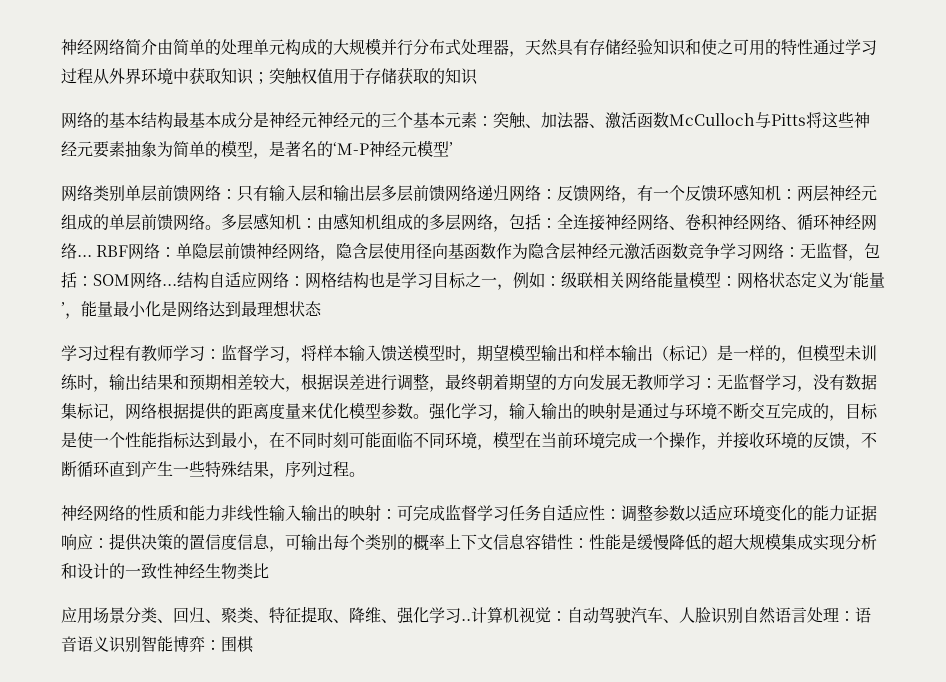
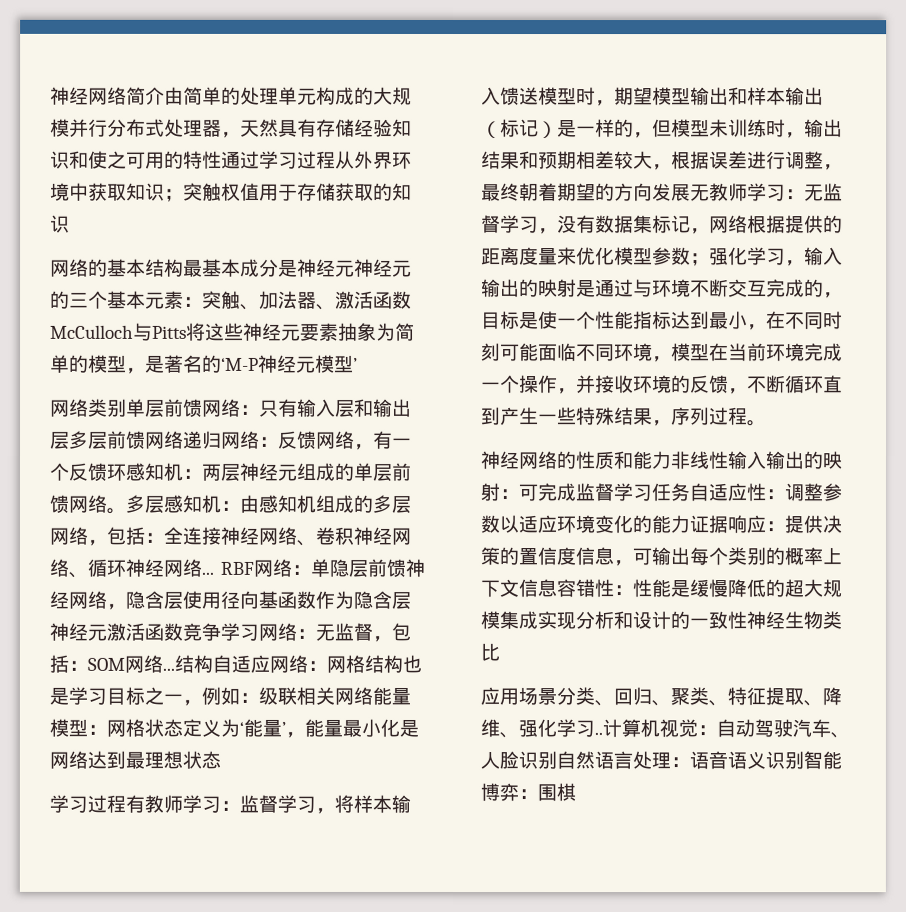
[413,414,429,419] 。 -> [690,253,710,267] ；

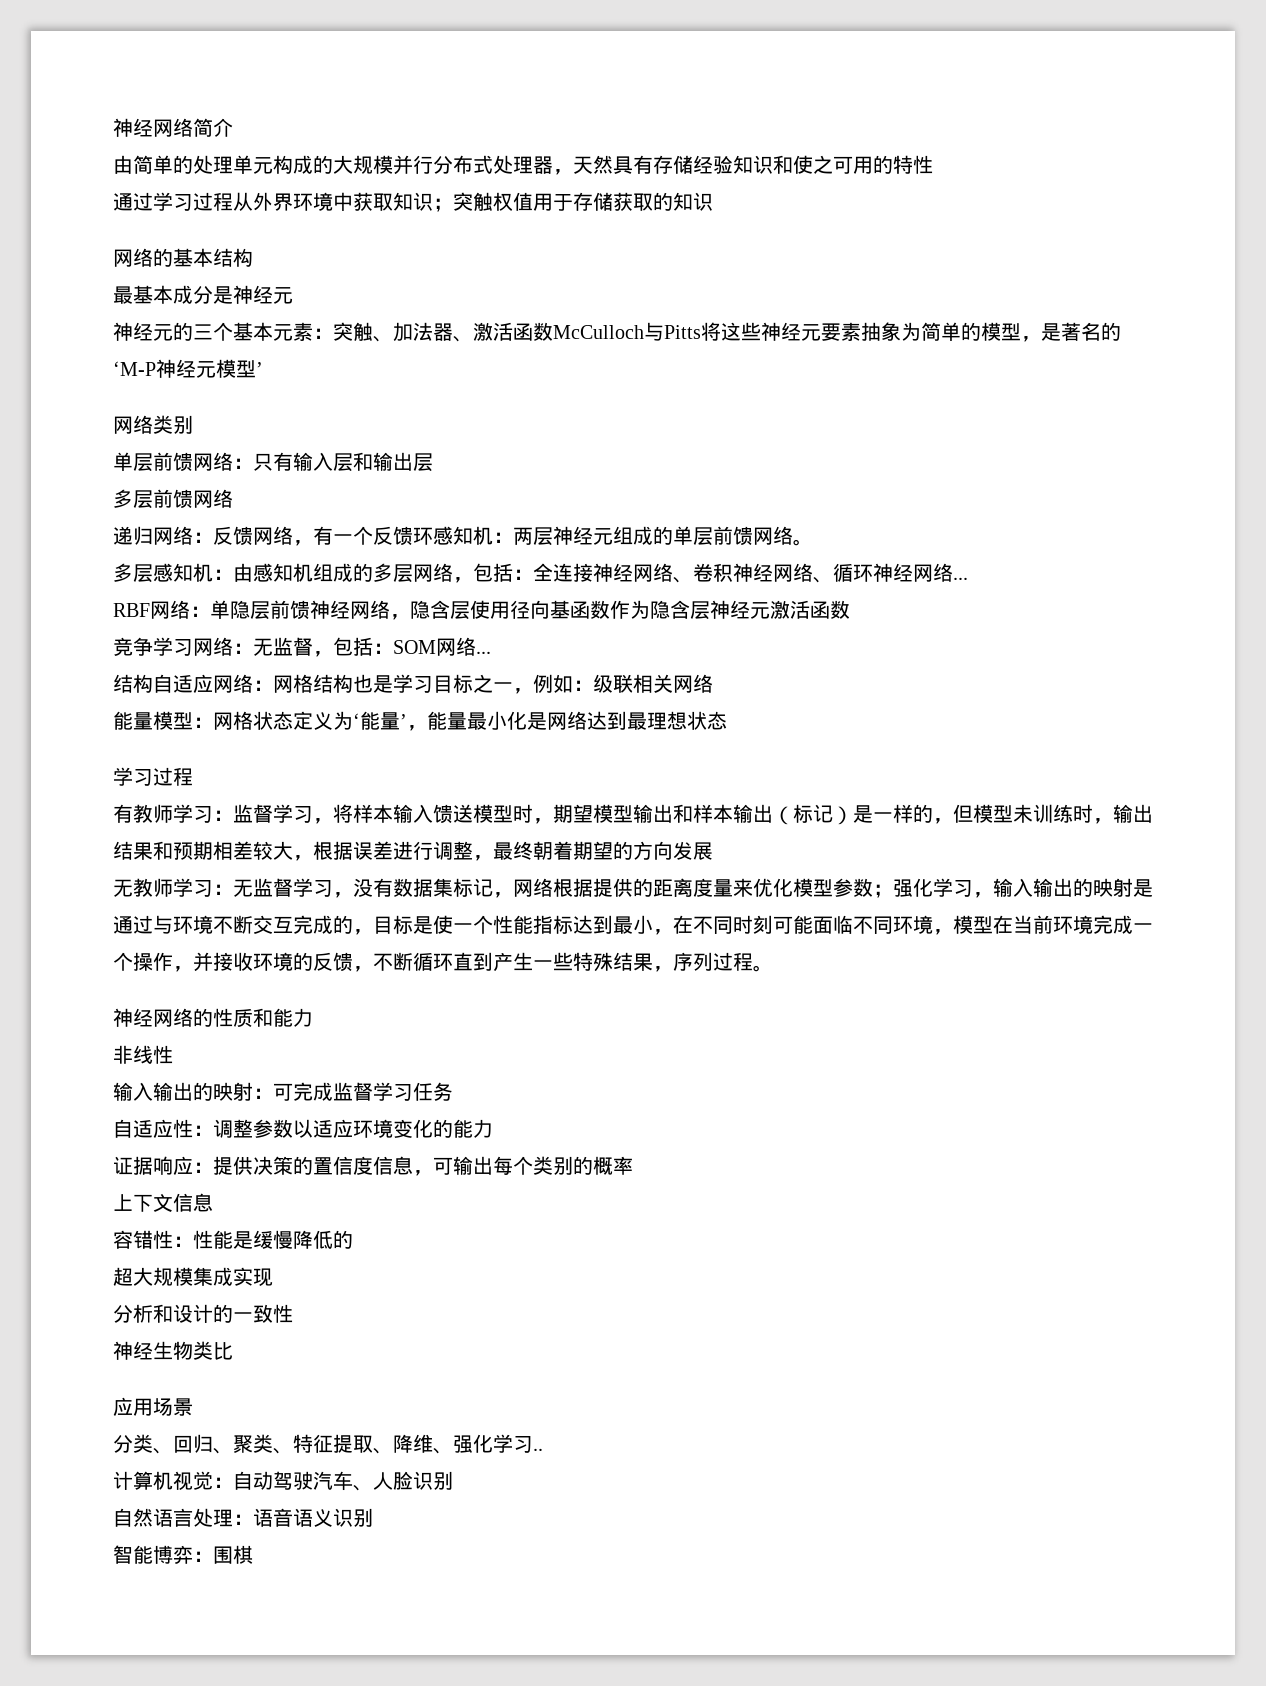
(165, 95) none -> (233, 127) //
(222, 159) none -> (933, 164) //
(184, 267) none -> (253, 257) //
(355, 268) none -> (293, 295) //
(127, 407) none -> (193, 424) //
(70, 440) none -> (433, 462) //
(184, 439) none -> (233, 498) //
(126, 510) none -> (813, 542) //
(214, 573) none -> (968, 578) //
(183, 631) none -> (850, 609) //
(175, 669) none -> (491, 652) //
(373, 695) none -> (713, 683) //
(126, 803) none -> (193, 776) //
(691, 193) none -> (713, 851) //
(672, 460) none -> (313, 1017) //
(729, 460) none -> (173, 1054) //
(690, 492) none -> (453, 1091) //
(690, 524) none -> (493, 1128) //
(823, 556) none -> (633, 1165) //
(557, 588) none -> (213, 1202) //
(785, 588) none -> (353, 1239) //
(576, 621) none -> (273, 1277) //
(747, 620) none -> (293, 1313) //
(557, 697) none -> (193, 1407) //
(603, 734) none -> (543, 1449) //
(557, 760) none -> (453, 1480) //
(804, 760) none -> (373, 1517) //

